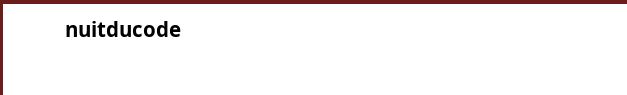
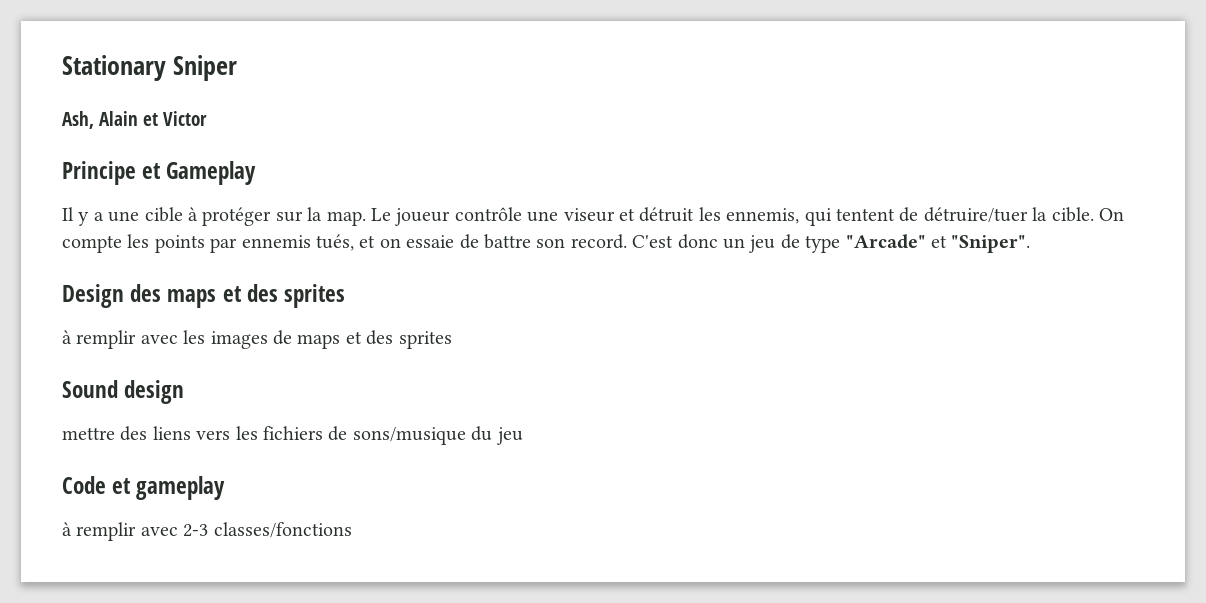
[65,21,181,37] nuitducode -> [62,55,237,81] [62,111,207,129] [62,161,257,185] [62,207,1124,226] [62,234,1031,253] [62,284,346,308] [62,330,452,349] [62,380,185,404] [62,426,523,445] [62,476,226,500] [62,522,352,541] Stationary Sniper // Ash, Alain et Victor // Principe et Gameplay // Il y a une cible à protéger sur la map. Le joueur contrôle une viseur et détruit les ennemis, qui tentent de détruire/tuer la cible. On compte les points par ennemis tués, et on essaie de battre son record. C'est donc un jeu de type "Arcade" et "Sniper". // Design des maps et des sprites // à remplir avec les images de maps et des sprites // Sound design // mettre des liens vers les fichiers de sons/musique du jeu // Code et gameplay // à remplir avec 2-3 classes/fonctions

